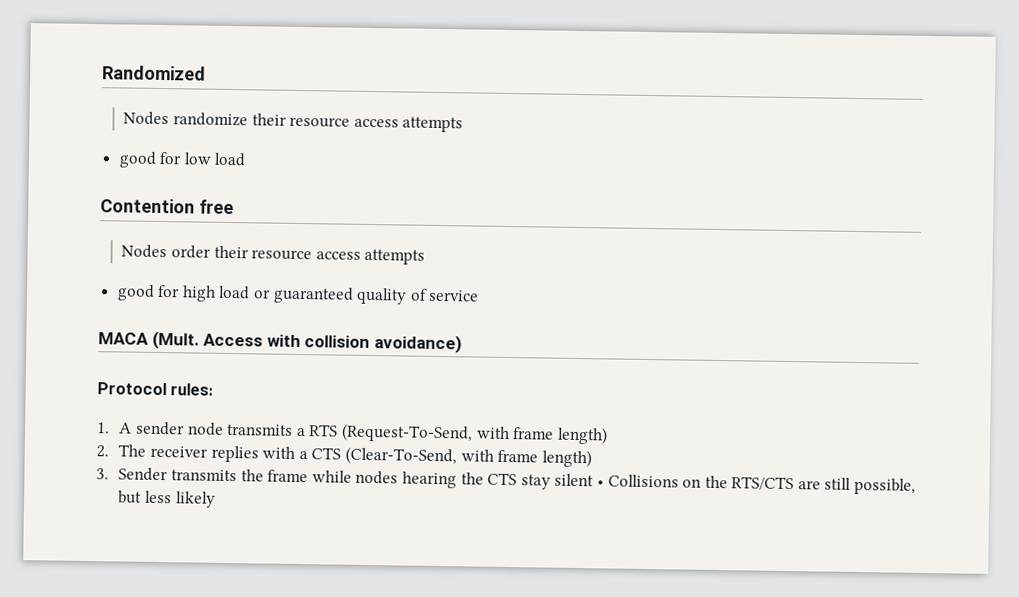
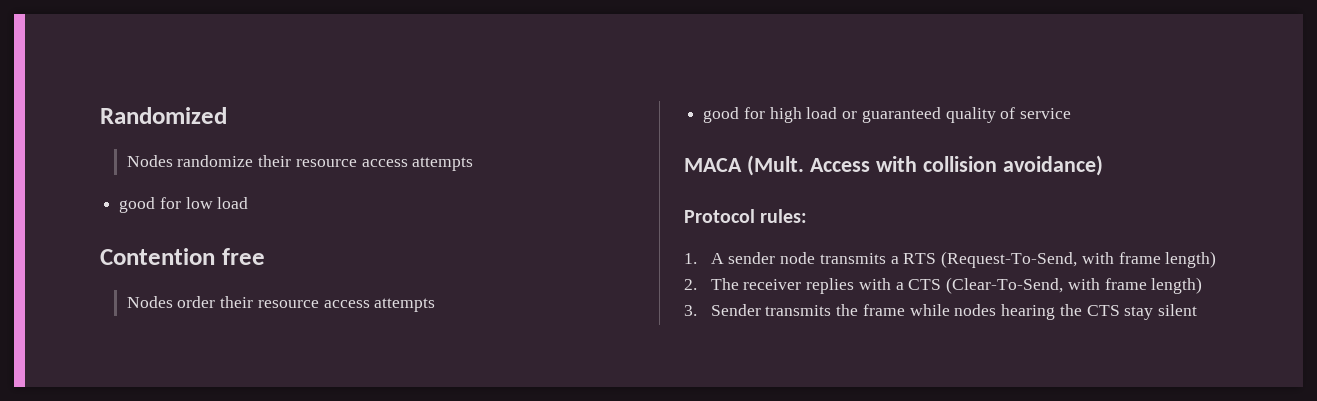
[596,474,917,495] [118,490,216,508] • Collisions on the RTS/CTS are still possible, but less likely -> (1197, 310) none

